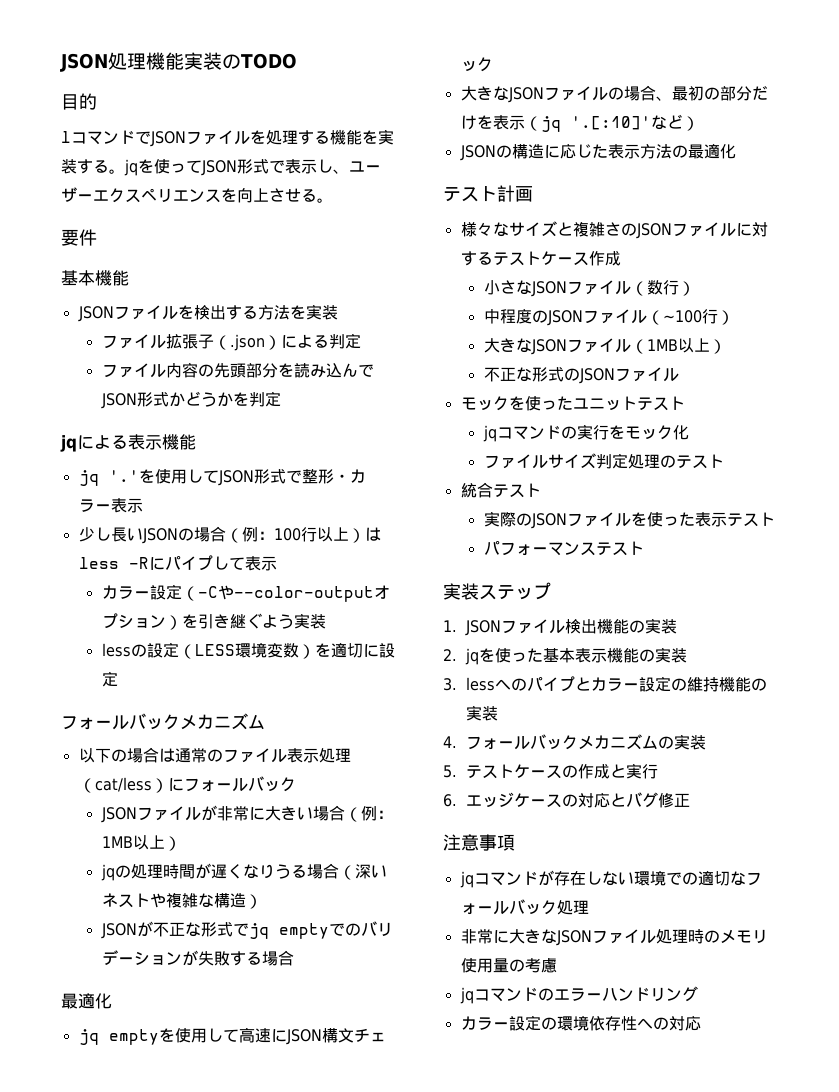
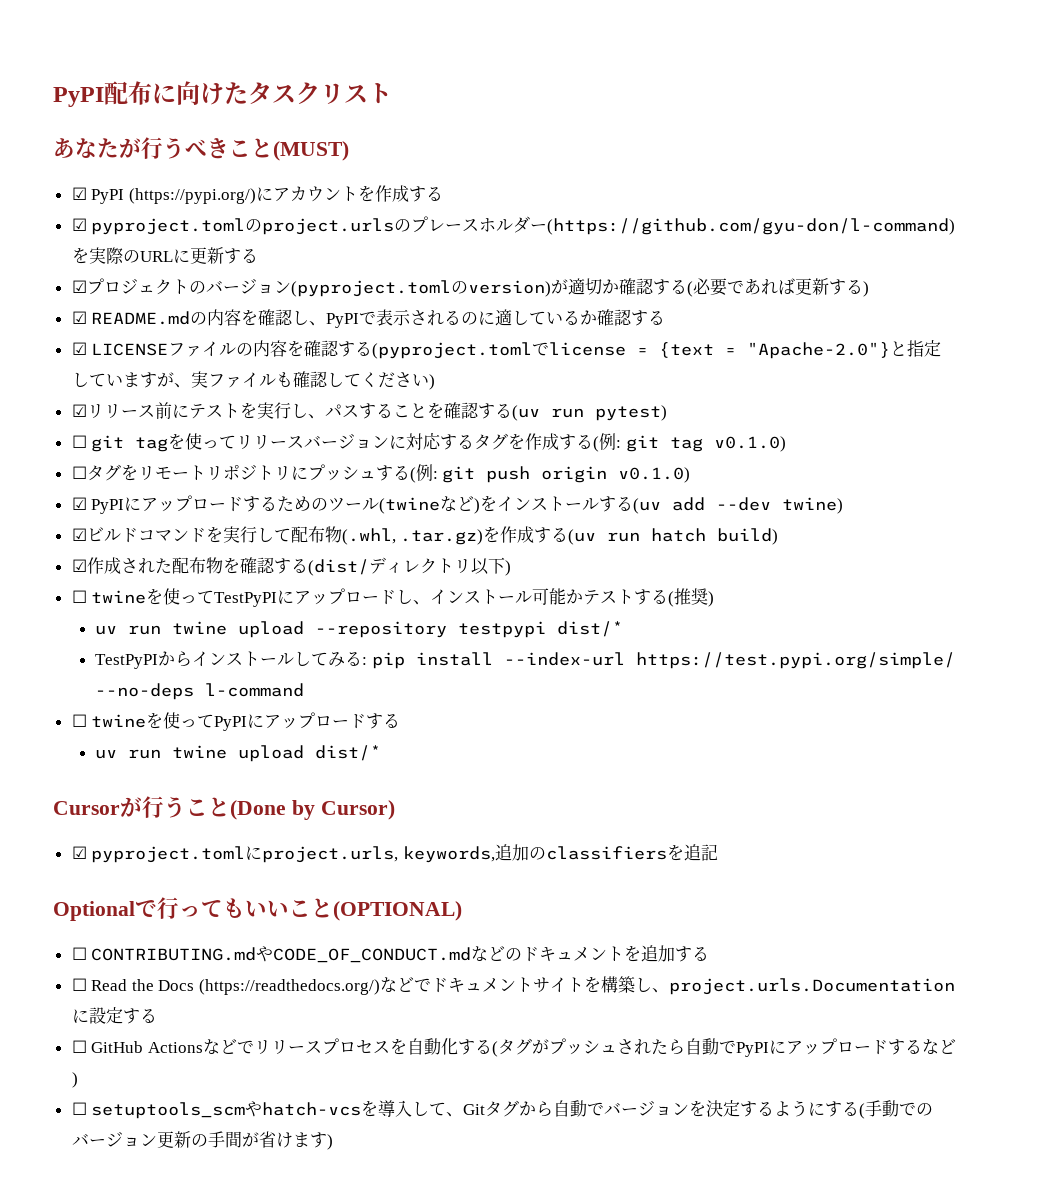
[60,52,297,72] [61,93,97,110] [61,129,394,147] [61,159,381,176] [61,187,333,203] [61,229,97,246] [61,270,129,286] [77,304,338,322] [101,333,361,351] [101,362,374,378] [100,391,281,409] [60,434,196,452] [78,469,366,486] [78,498,143,513] [78,526,381,544] [78,555,277,571] [101,584,390,602] [101,613,326,630] [101,642,395,659] [101,671,118,687] [61,713,265,730] [78,747,351,763] [78,776,296,793] [100,805,393,823] [101,835,181,851] [100,863,387,881] [101,893,262,909] [100,921,393,939] [101,950,294,966] [61,993,112,1009] [78,1027,386,1045] [460,57,493,72] [460,85,768,103] [460,114,699,132] [459,143,736,161] [443,185,533,202] [460,221,768,239] [460,251,621,266] [483,280,695,297] [483,309,734,326] [483,338,726,355] [483,367,679,384] [460,396,685,411] [482,424,689,442] [483,453,724,469] [460,482,541,498] [483,511,775,529] [483,541,644,556] [443,582,551,600] [443,618,677,636] [443,647,687,665] [443,676,767,692] [465,705,498,721] [443,734,706,750] [443,763,658,779] [443,792,690,808] [443,834,515,851] [459,870,762,888] [460,899,589,915] [460,929,768,946] [460,958,557,973] [459,986,698,1004] [460,1015,701,1031] JSON処理機能実装のTODO // 目的 // lコマンドでJSONファイルを処理する機能を実装する。jqを使ってJSON形式で表示し、ユーザーエクスペリエンスを向上させる。 // 要件 // 基本機能 // JSONファイルを検出する方法を実装 // ファイル拡張子（.json）による判定 // ファイル内容の先頭部分を読み込んでJSON形式かどうかを判定 // jqによる表示機能 // jq '.'を使用してJSON形式で整形・カラー表示 // 少し長いJSONの場合（例：100行以上）はless -Rにパイプして表示 // カラー設定（-Cや--color-outputオプション）を引き継ぐよう実装 // lessの設定（LESS環境変数）を適切に設定 // フォールバックメカニズム // 以下の場合は通常のファイル表示処理（cat/less）にフォールバック // JSONファイルが非常に大きい場合（例：1MB以上） // jqの処理時間が遅くなりうる場合（深いネストや複雑な構造） // JSONが不正な形式でjq emptyでのバリデーションが失敗する場合 // 最適化 // jq emptyを使用して高速にJSON構文チェック // 大きなJSONファイルの場合、最初の部分だけを表示（jq '.[:10]'など） // JSONの構造に応じた表示方法の最適化 // テスト計画 // 様々なサイズと複雑さのJSONファイルに対するテストケース作成 // 小さなJSONファイル（数行） // 中程度のJSONファイル（~100行） // 大きなJSONファイル（1MB以上） // 不正な形式のJSONファイル // モックを使ったユニットテスト // jqコマンドの実行をモック化 // ファイルサイズ判定処理のテスト // 統合テスト // 実際のJSONファイルを使った表示テスト // パフォーマンステスト // 実装ステップ // 1. JSONファイル検出機能の実装 // 2. jqを使った基本表示機能の実装 // 3. lessへのパイプとカラー設定の維持機能の実装 // 4.フォールバックメカニズムの実装 // 5.テストケースの作成と実行 // 6.エッジケースの対応とバグ修正 // 注意事項 // jqコマンドが存在しない環境での適切なフォールバック処理 // 非常に大きなJSONファイル処理時のメモリ使用量の考慮 // jqコマンドのエラーハンドリング // カラー設定の環境依存性への対応 -> [53,81,392,107] [53,137,349,161] [71,185,443,204] [71,216,956,235] [71,247,258,264] [71,278,869,297] [71,309,666,328] [71,340,942,359] [71,371,435,390] [71,402,667,421] [71,433,786,452] [71,464,691,483] [71,495,844,514] [71,526,779,545] [71,557,511,576] [71,588,715,607] [95,621,624,638] [95,651,956,669] [95,683,305,700] [71,712,401,731] [95,745,382,762] [53,796,395,820] [71,844,718,863] [53,897,462,921] [71,945,710,963] [71,976,956,995] [71,1007,157,1024] [71,1038,956,1057] [71,1072,78,1088] [71,1100,934,1119] [71,1131,333,1150] PyPI配布に向けたタスクリスト // あなたが行うべきこと(MUST) // ☑ PyPI (https://pypi.org/)にアカウントを作成する // ☑ pyproject.tomlのproject.urlsのプレースホルダー(https://github.com/gyu-don/l-command)を実際のURLに更新する // ☑プロジェクトのバージョン(pyproject.tomlのversion)が適切か確認する(必要であれば更新する) // ☑ README.mdの内容を確認し、PyPIで表示されるのに適しているか確認する // ☑ LICENSEファイルの内容を確認する(pyproject.tomlでlicense = {text = "Apache-2.0"}と指定していますが、実ファイルも確認してください) // ☑リリース前にテストを実行し、パスすることを確認する(uv run pytest) // ☐ git tagを使ってリリースバージョンに対応するタグを作成する(例: git tag v0.1.0) // ☐タグをリモートリポジトリにプッシュする(例: git push origin v0.1.0) // ☑ PyPIにアップロードするためのツール(twineなど)をインストールする(uv add --dev twine) // ☑ビルドコマンドを実行して配布物(.whl, .tar.gz)を作成する(uv run hatch build) // ☑作成された配布物を確認する(dist/ディレクトリ以下) // ☐ twineを使ってTestPyPIにアップロードし、インストール可能かテストする(推奨) // uv run twine upload --repository testpypi dist/* // TestPyPIからインストールしてみる: pip install --index-url https://test.pypi.org/simple/ --no-deps l-command // ☐ twineを使ってPyPIにアップロードする // uv run twine upload dist/* // Cursorが行うこと(Done by Cursor) // ☑ pyproject.tomlにproject.urls, keywords,追加のclassifiersを追記 // Optionalで行ってもいいこと(OPTIONAL) // ☐ CONTRIBUTING.mdやCODE_OF_CONDUCT.mdなどのドキュメントを追加する // ☐ Read the Docs (https://readthedocs.org/)などでドキュメントサイトを構築し、project.urls.Documentationに設定する // ☐ GitHub Actionsなどでリリースプロセスを自動化する(タグがプッシュされたら自動でPyPIにアップロードするなど) // ☐ setuptools_scmやhatch-vcsを導入して、Gitタグから自動でバージョンを決定するようにする(手動でのバージョン更新の手間が省けます)

